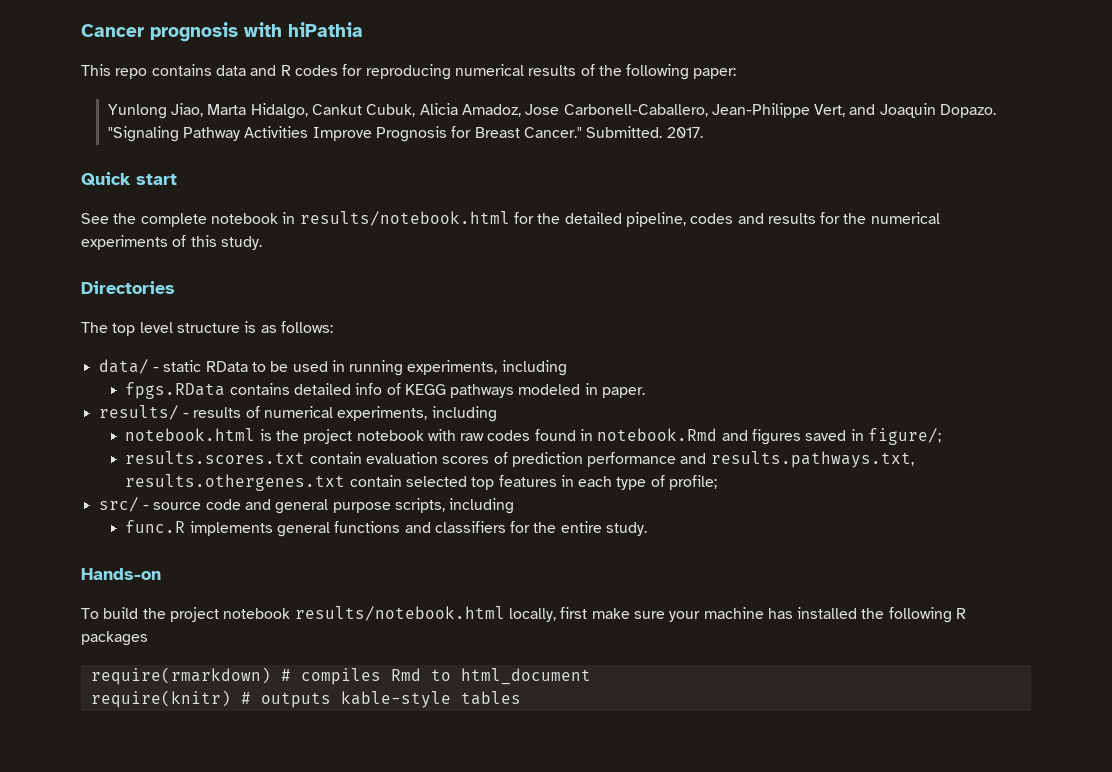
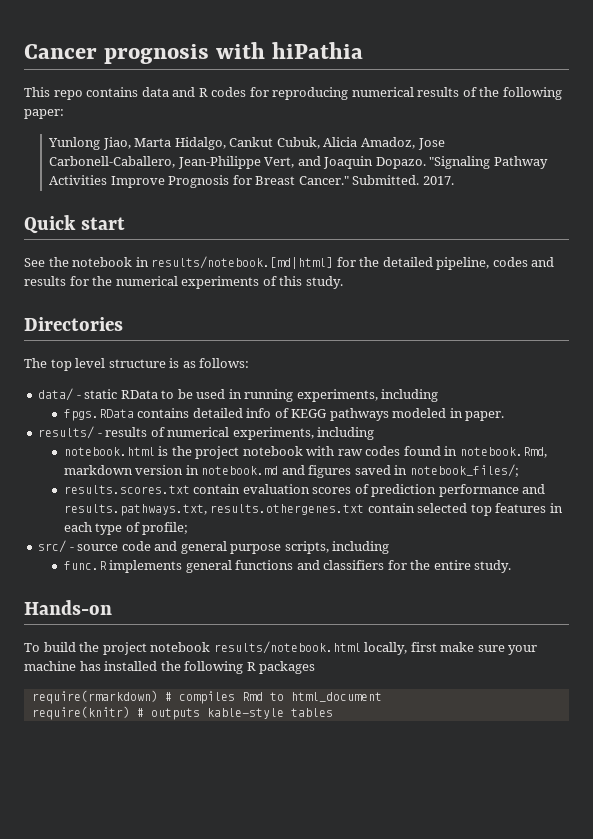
[140,213,207,227] complete -> (69, 262) none
[299,211,510,226] results/notebook.html -> [151,256,334,269] results/notebook.[md|html]
[597,428,718,441] notebook.Rmd -> [459,447,547,458] [63,465,279,475] notebook.Rmd, markdown version in notebook.md
[868,428,942,445] figure/; -> [409,464,519,477] notebook_files/;

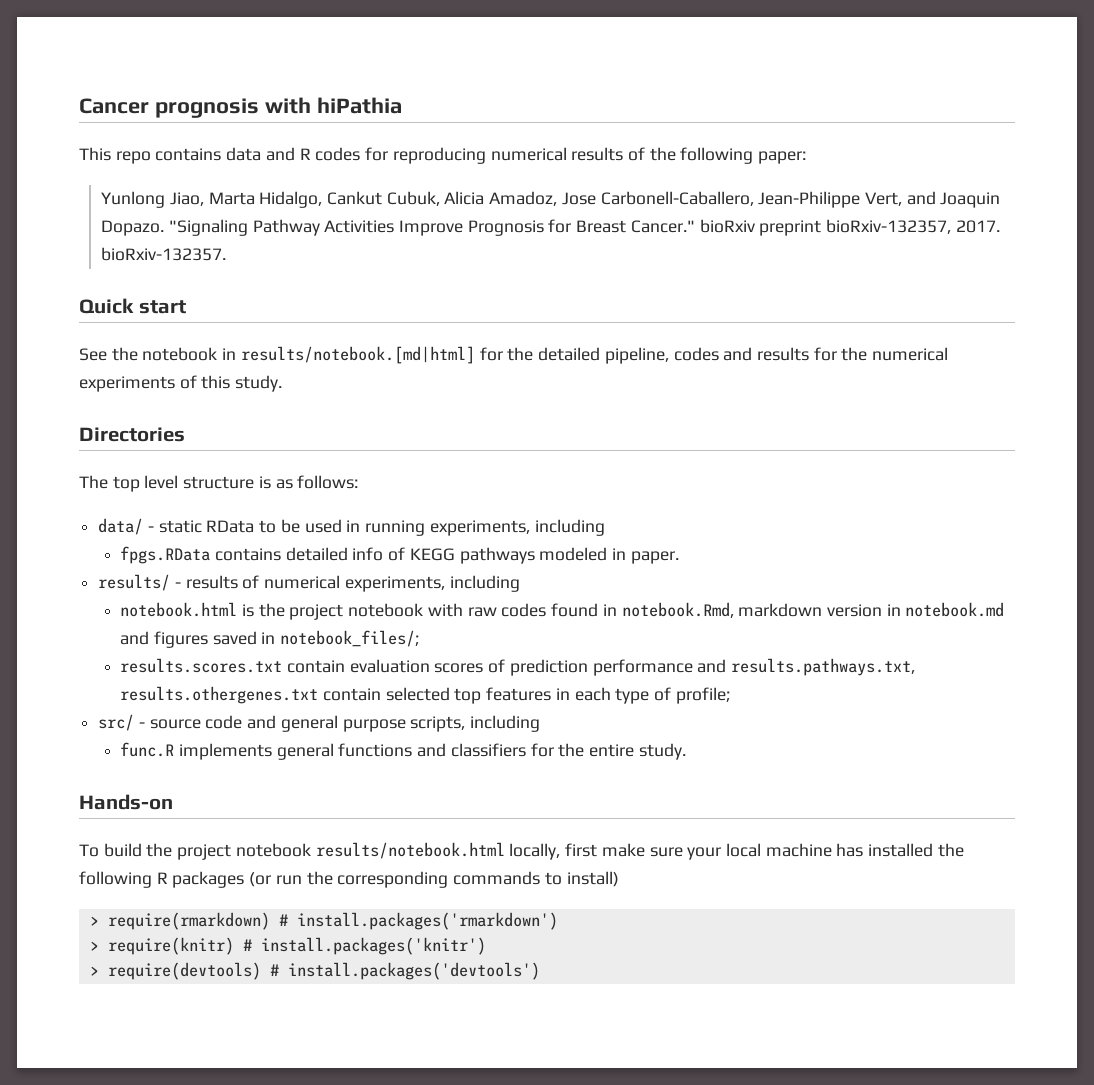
[352,175,420,185] Submitted. -> [699,219,952,236] bioRxiv preprint bioRxiv-132357,
(454, 180) none -> [101,247,227,261] bioRxiv-132357.
(538, 650) none -> [725,843,761,857] local
[31,690,382,704] [31,706,333,720] // require(rmarkdown) # compiles Rmd to html_document // require(knitr) # outputs kable-style tables -> [249,871,619,888] [89,912,558,930] [89,937,486,955] [89,962,540,980] (or run the corresponding commands to install) // > require(rmarkdown) # install.packages('rmarkdown') // > require(knitr) # install.packages('knitr') // > require(devtools) # install.packages('devtools')

